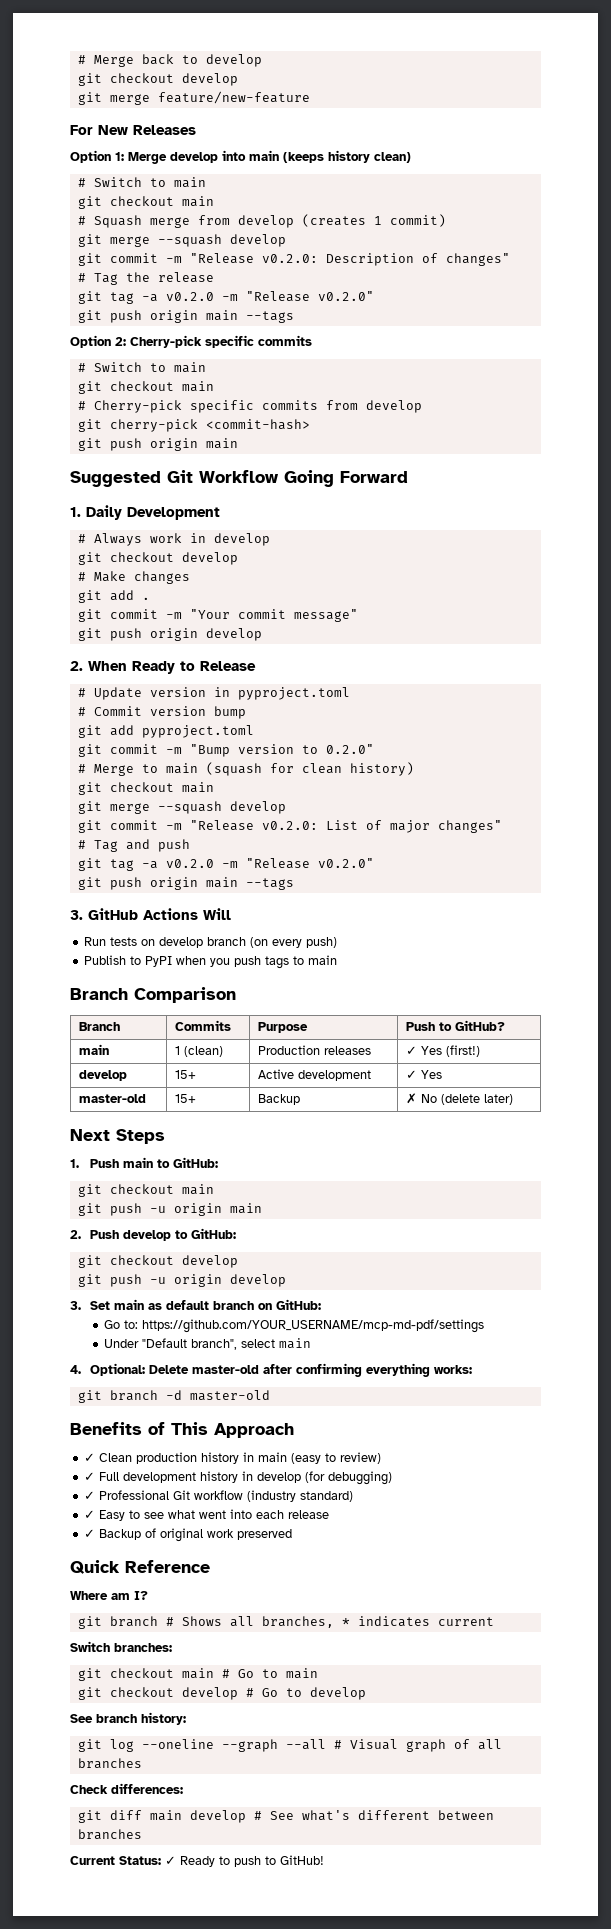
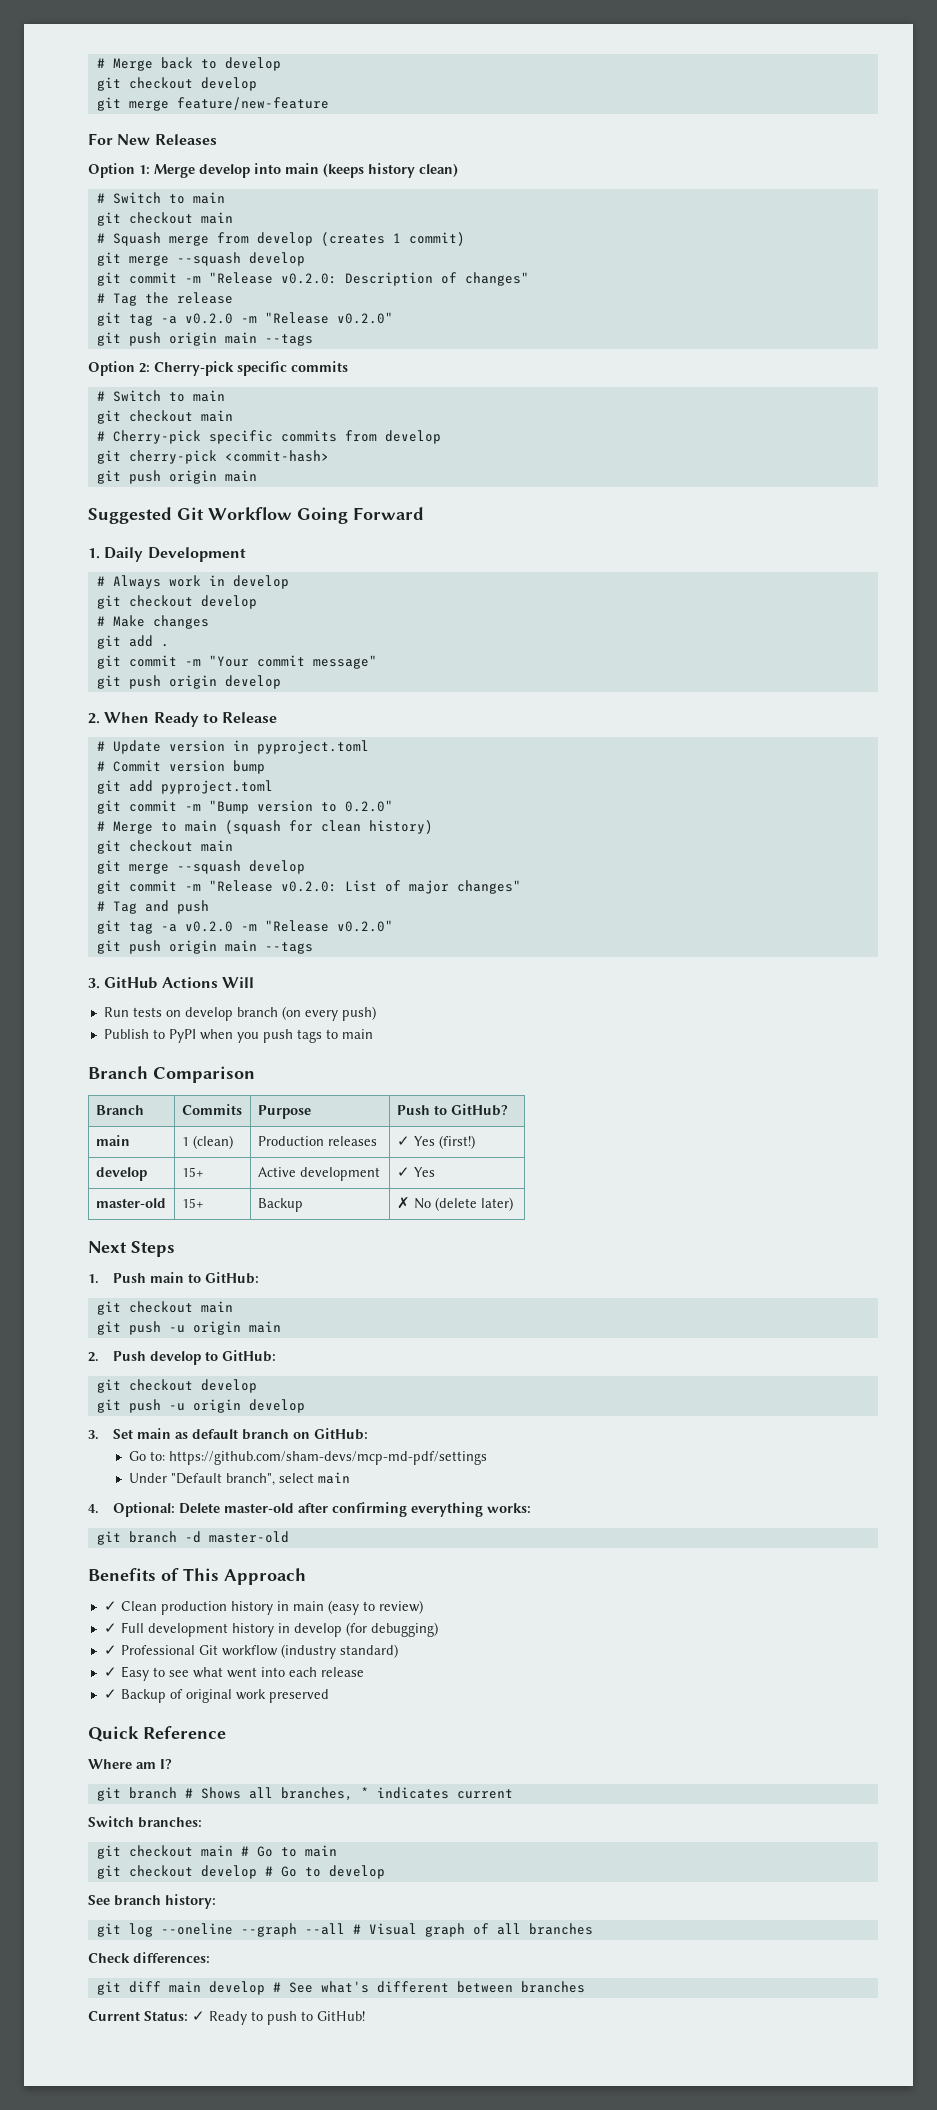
[142,1319,485,1333] https://github.com/YOUR_USERNAME/mcp-md-pdf/settings -> [169,1451,488,1465] https://github.com/sham-devs/mcp-md-pdf/settings

